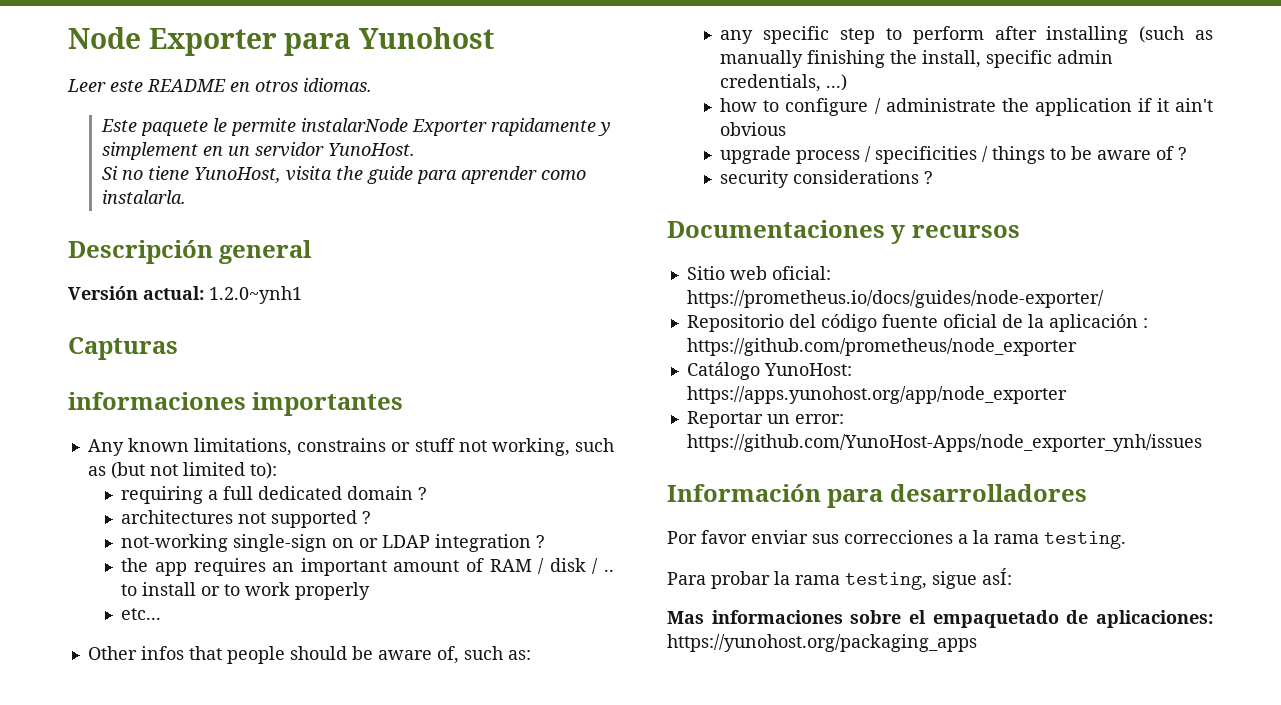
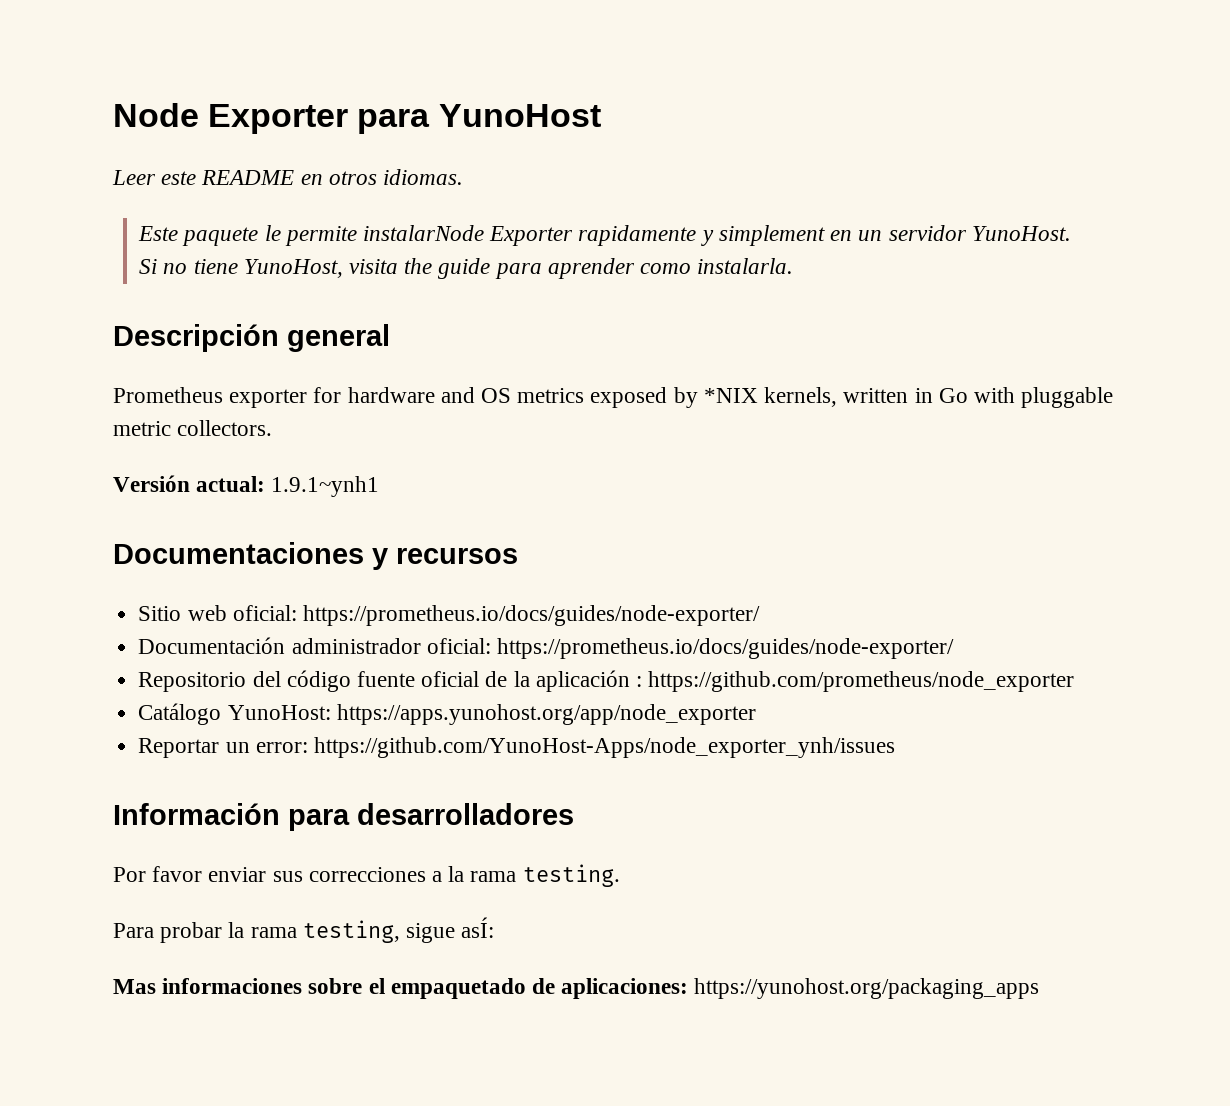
[358,27,494,49] Yunohost -> [438,104,601,127] YunoHost
[68,286,302,304] [68,337,178,360] [68,392,404,416] [87,438,614,456] [87,462,277,479] [121,486,428,504] [121,510,372,528] [121,534,546,552] [121,558,614,576] [121,582,371,600] [121,608,162,620] [87,646,531,664] [720,26,1213,44] [720,50,1114,68] [720,74,848,92] [720,98,1213,116] [720,122,787,136] [720,146,1188,164] [720,170,934,188] Versión actual: 1.2.0~ynh1 // Capturas // informaciones importantes // Any known limitations, constrains or stuff not working, such as (but not limited to): // requiring a full dedicated domain ? // architectures not supported ? // not-working single-sign on or LDAP integration ? // the app requires an important amount of RAM / disk / .. to install or to work properly // etc... // Other infos that people should be aware of, such as: // any specific step to perform after installing (such as manually finishing the install, specific admin credentials, ...) // how to configure / administrate the application if it ain't obvious // upgrade process / specificities / things to be aware of ? // security considerations ? -> [113,387,1114,408] [113,420,273,436] [113,475,380,497] Prometheus exporter for hardware and OS metrics exposed by *NIX kernels, written in Go with pluggable metric collectors. // Versión actual: 1.9.1~ynh1
(1104, 299) none -> [138,637,954,659] // Documentación administrador oficial: https://prometheus.io/docs/guides/node-exporter/

